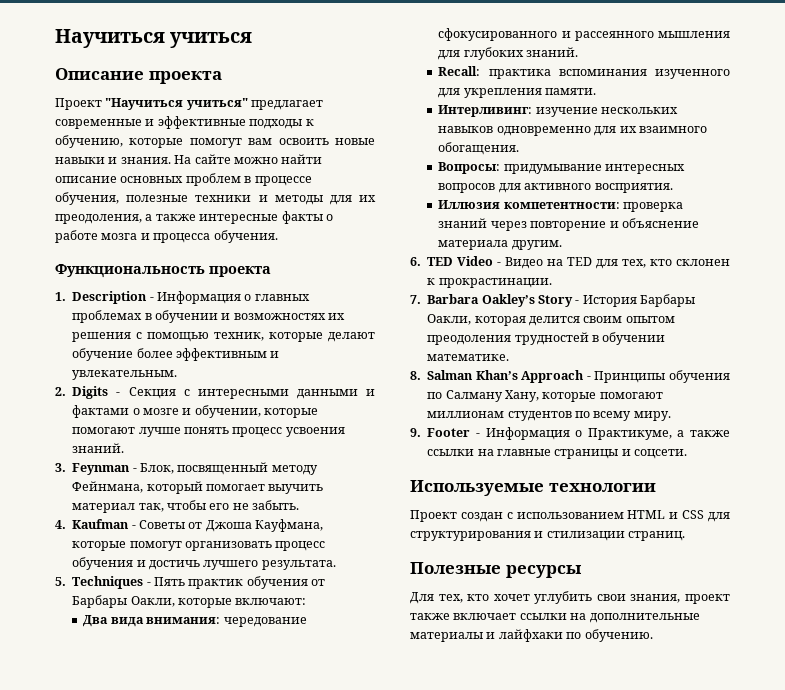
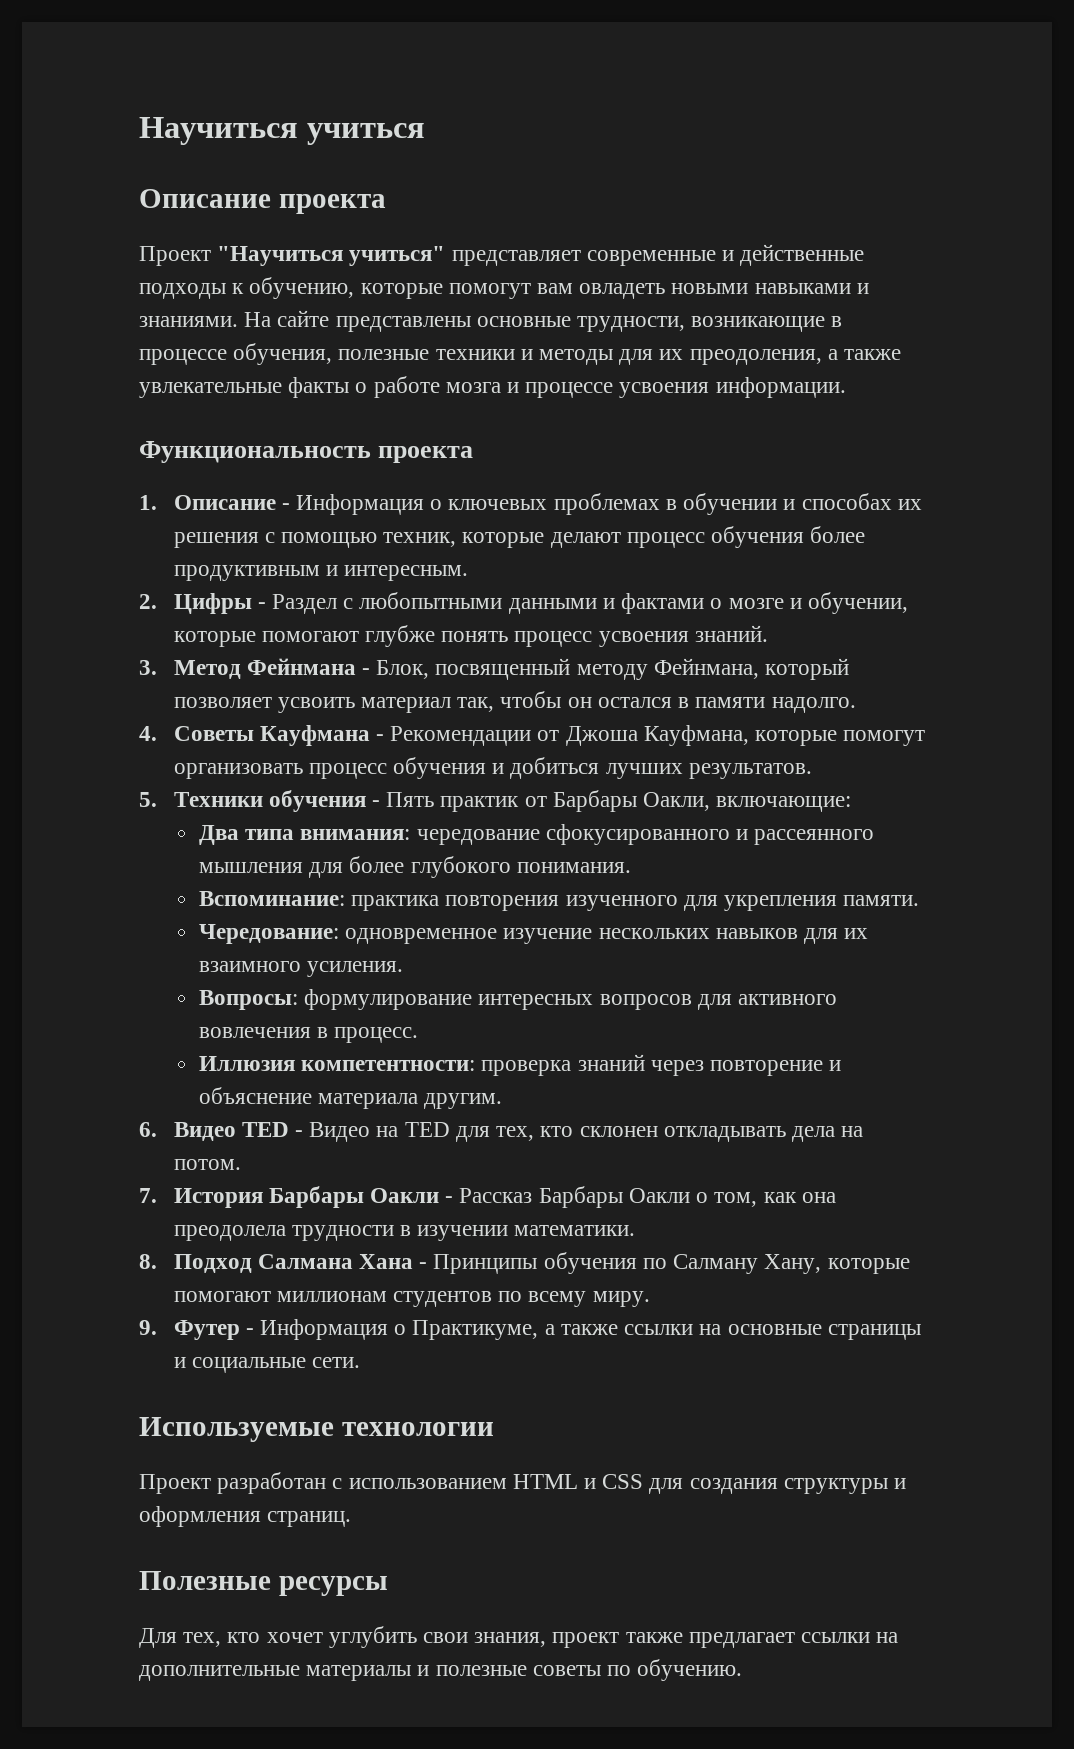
[251,100,324,110] предлагает -> [451,250,581,266] представляет
[157,116,246,129] эффективные -> [740,244,865,266] действенные
[278,138,375,145] [55,154,323,164] [55,173,241,186] освоить новые навыки и знания. На сайте можно найти описание основных проблем -> [579,283,869,299] [139,310,826,332] овладеть новыми навыками и знаниями. На сайте представлены основные трудности, возникающие
[199,214,279,224] интересные -> [139,382,282,398] увлекательные
[153,230,278,243] процесса обучения. -> [525,377,846,398] процессе усвоения информации.
[72,291,310,304] Description - Информация о главных -> [173,494,548,515] Описание - Информация о ключевых
[233,313,326,320] возможностях -> [801,493,892,510] способах
[72,348,280,361] [72,370,178,380] [55,386,289,399] обучение более эффективным и увлекательным. // 2. Digits - Секция с интересными -> [626,526,866,548] [173,565,469,581] [139,592,503,614] процесс обучения более продуктивным и интересным. // 2. Цифры - Раздел с любопытными
[138,427,181,437] лучше -> [365,625,436,647] глубже
[72,463,131,475] Feynman -> [173,658,356,679] Метод Фейнмана
[206,484,324,494] помогает выучить -> [173,697,355,713] позволяет усвоить
[209,500,300,510] [55,519,185,529] его не забыть. // 4. Kaufman - Советы -> [567,697,856,713] [139,725,532,746] он остался в памяти надолго. // 4. Советы Кауфмана - Рекомендации
[149,560,336,570] достичь лучшего результата. -> [510,757,812,779] добиться лучших результатов.
[72,576,144,589] Techniques -> [173,790,366,812] Техники обучения
[246,576,308,589] обучения -> (520, 804) none
[178,598,307,608] которые включают: -> [716,796,852,812] включающие:
[110,617,144,627] вида -> [245,829,295,840] типа
[463,47,579,60] [438,66,647,79] глубоких знаний. // Recall: практика вспоминания -> [349,856,631,878] [198,891,560,911] более глубокого понимания. // Вспоминание: практика повторения
[438,105,533,117] Интерливинг: -> [198,924,498,944] Чередование: одновременное
[496,126,591,136] одновременно -> (798, 933) none
[438,142,520,155] обогащения. -> [307,961,404,977] усиления.
[503,164,602,174] придумывание -> [304,989,473,1010] формулирование
[594,183,673,193] восприятия. -> [198,1027,419,1043] вовлечения в процесс.
[427,256,494,266] TED Video -> [173,1122,289,1141] Видео TED
[427,278,552,288] [410,294,696,307] [427,314,675,326] [427,332,666,345] [427,354,510,361] [410,370,585,383] к прокрастинации. // 7. Barbara Oakley’s Story - История Барбары Оакли, которая делится своим опытом преодоления трудностей в обучении математике. // 8. Salman Khan’s Approach -> [663,1126,864,1142] [173,1159,241,1170] [139,1186,836,1208] [173,1225,636,1241] [139,1254,414,1273] откладывать дела на потом. // 7. История Барбары Оакли - Рассказ Барбары Оакли о том, как она преодолела трудности в изучении математики. // 8. Подход Салмана Хана
[427,428,471,437] Footer -> [173,1320,240,1340] Футер
[497,449,551,456] главные -> [727,1324,822,1335] основные
[634,449,688,459] соцсети. -> [191,1357,361,1373] социальные сети.
[460,512,503,522] создан -> [217,1472,327,1494] разработан
[410,531,625,541] структурирования и стилизации -> [689,1478,907,1494] [139,1506,261,1527] создания структуры и оформления
[453,613,517,620] включает -> [688,1632,795,1648] предлагает
[498,629,563,642] лайфхаки -> [435,1665,601,1676] полезные советы

